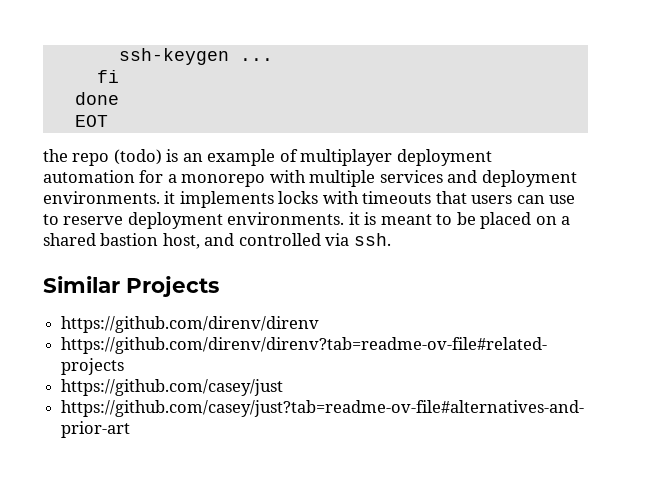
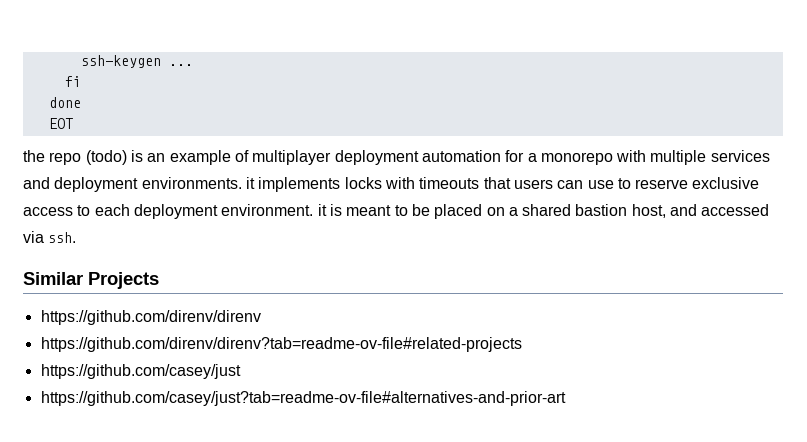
[127,212,345,229] deployment environments. -> [692,177,760,189] [23,204,314,219] exclusive access to each deployment environment.
[238,233,321,246] controlled -> [701,204,770,216] accessed

